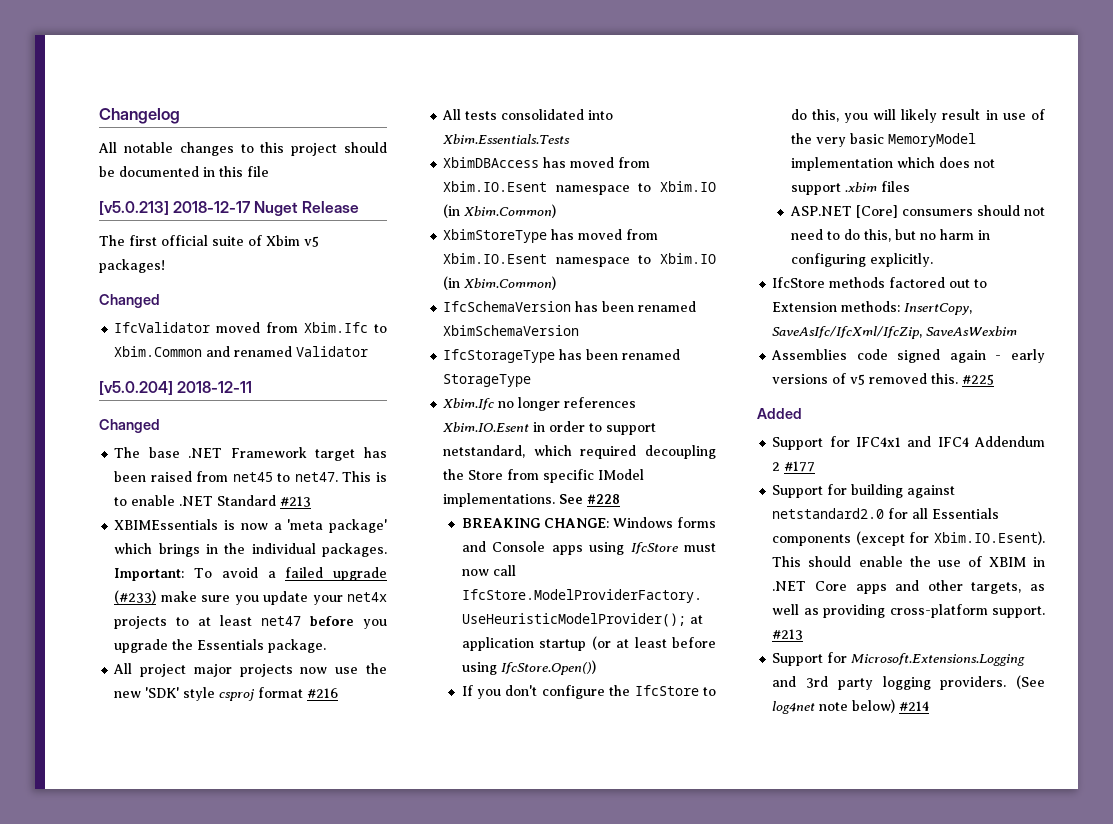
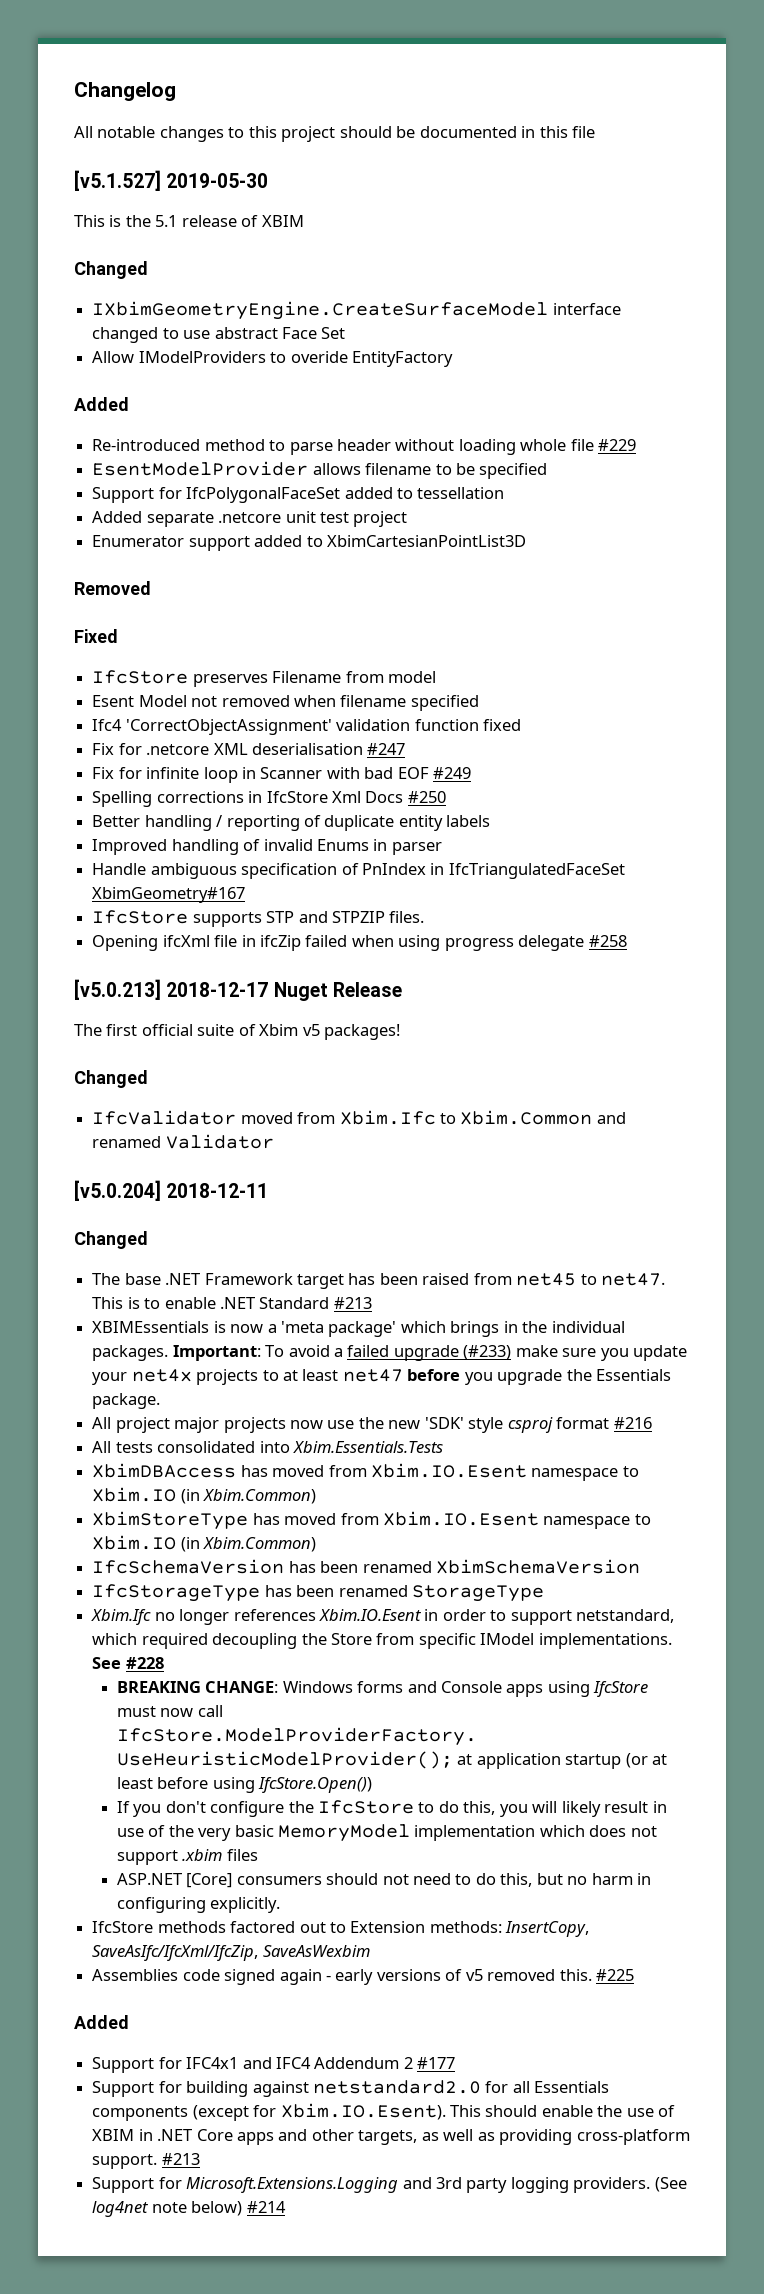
(269, 171) none -> [74,170,269,191] [74,215,304,227] [74,261,148,279] [92,301,621,320] [92,327,346,343] [92,351,453,367] [74,397,129,411] [92,439,637,455] [92,461,548,479] [92,487,505,503] [92,511,408,527] [92,535,526,551] [74,581,151,595] [74,629,118,643] [92,670,436,687] [92,695,479,711] [92,719,521,735] [92,743,406,755] [92,767,472,783] [92,791,446,807] [92,815,491,831] [92,839,442,855] [92,863,625,879] [92,887,246,903] [92,910,425,927] [92,935,627,951] // [v5.1.527] 2019-05-30 // This is the 5.1 release of XBIM // Changed // IXbimGeometryEngine.CreateSurfaceModel interface changed to use abstract Face Set // Allow IModelProviders to overide EntityFactory // Added // Re-introduced method to parse header without loading whole file #229 // EsentModelProvider allows filename to be specified // Support for IfcPolygonalFaceSet added to tessellation // Added separate .netcore unit test project // Enumerator support added to XbimCartesianPointList3D // Removed // Fixed // IfcStore preserves Filename from model // Esent Model not removed when filename specified // Ifc4 'CorrectObjectAssignment' validation function fixed // Fix for .netcore XML deserialisation #247 // Fix for infinite loop in Scanner with bad EOF #249 // Spelling corrections in IfcStore Xml Docs #250 // Better handling / reporting of duplicate entity labels // Improved handling of invalid Enums in parser // Handle ambiguous specification of PnIndex in IfcTriangulatedFaceSet XbimGeometry#167 // IfcStore supports STP and STPZIP files. // Opening ifcXml file in ifcZip failed when using progress delegate #258

